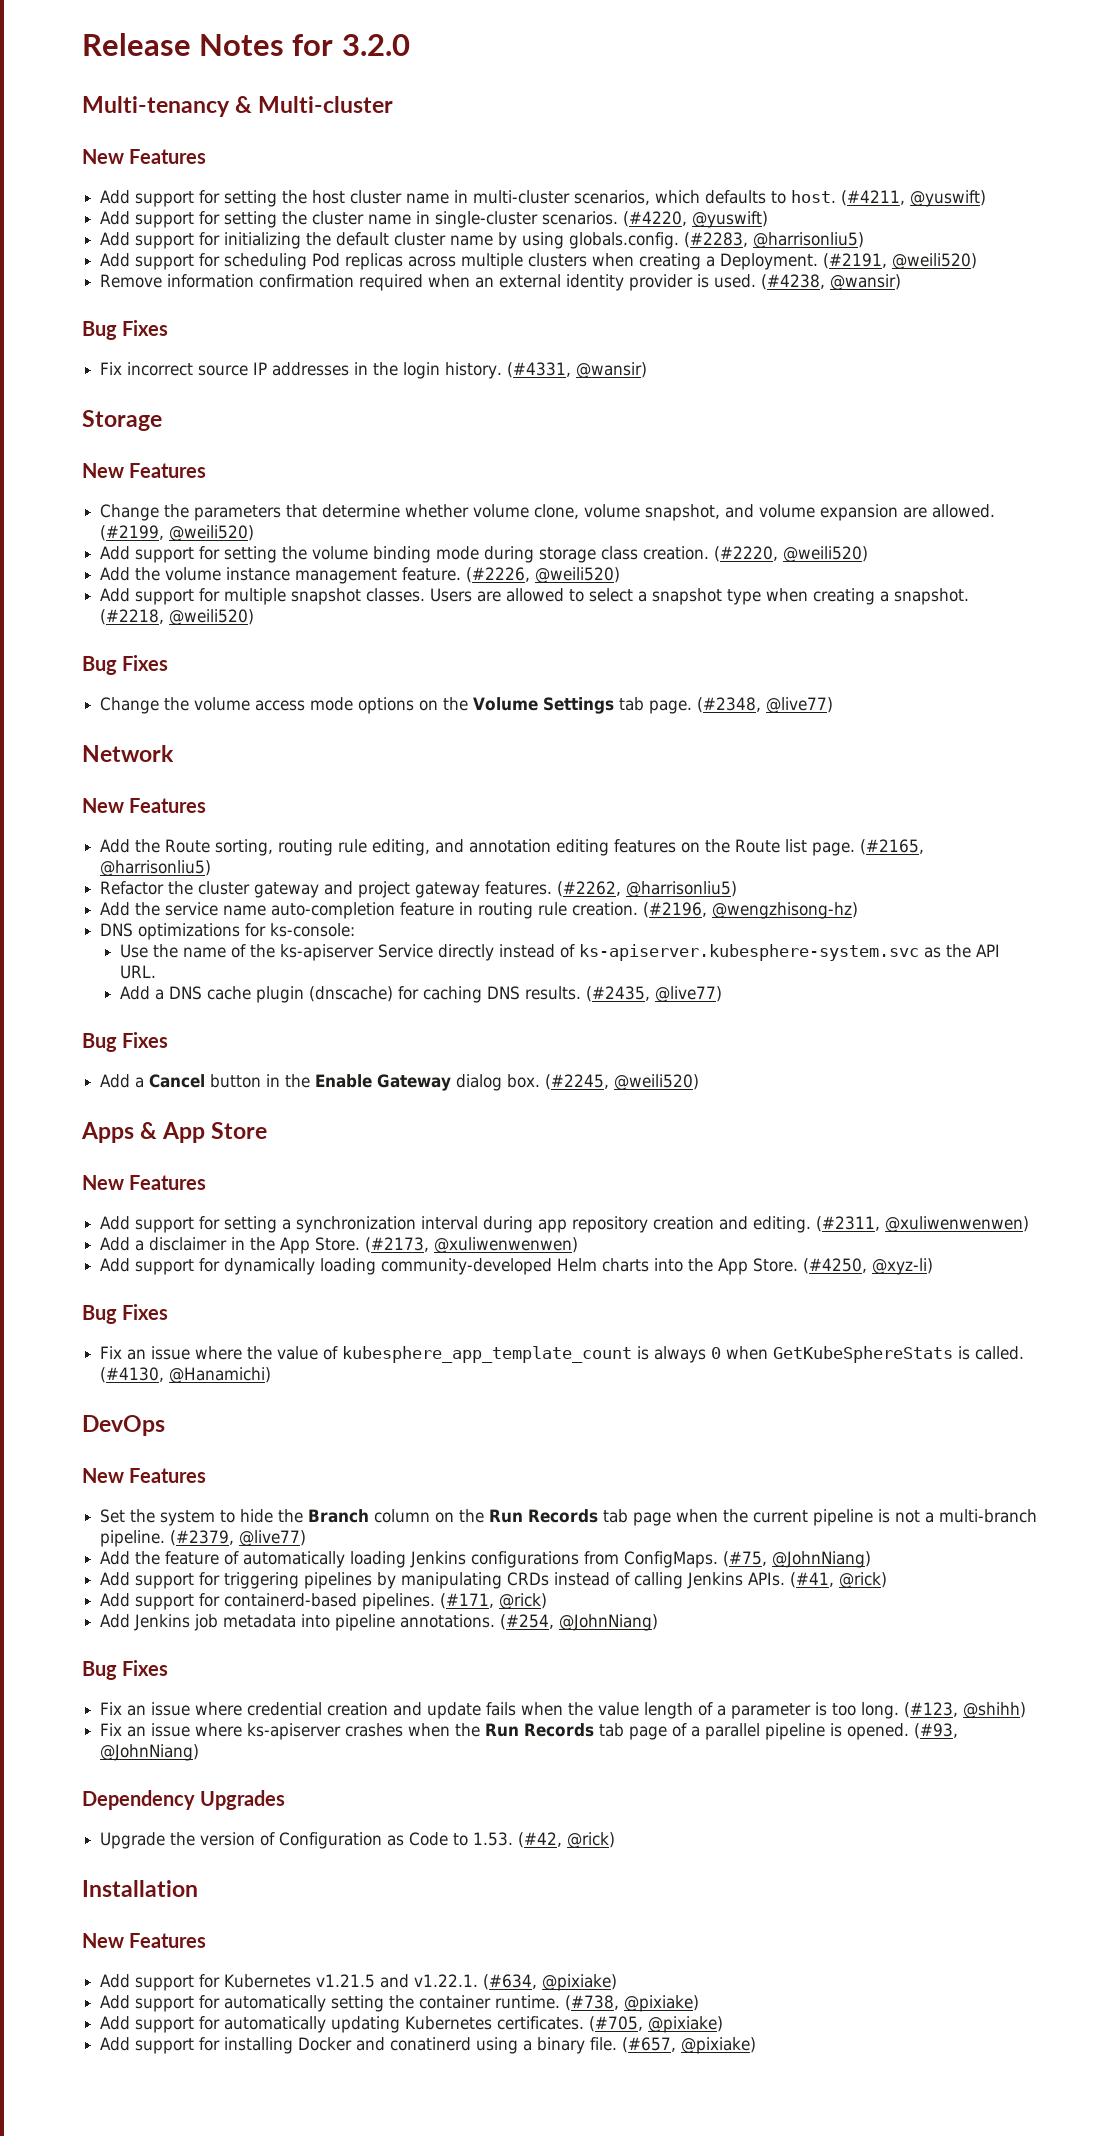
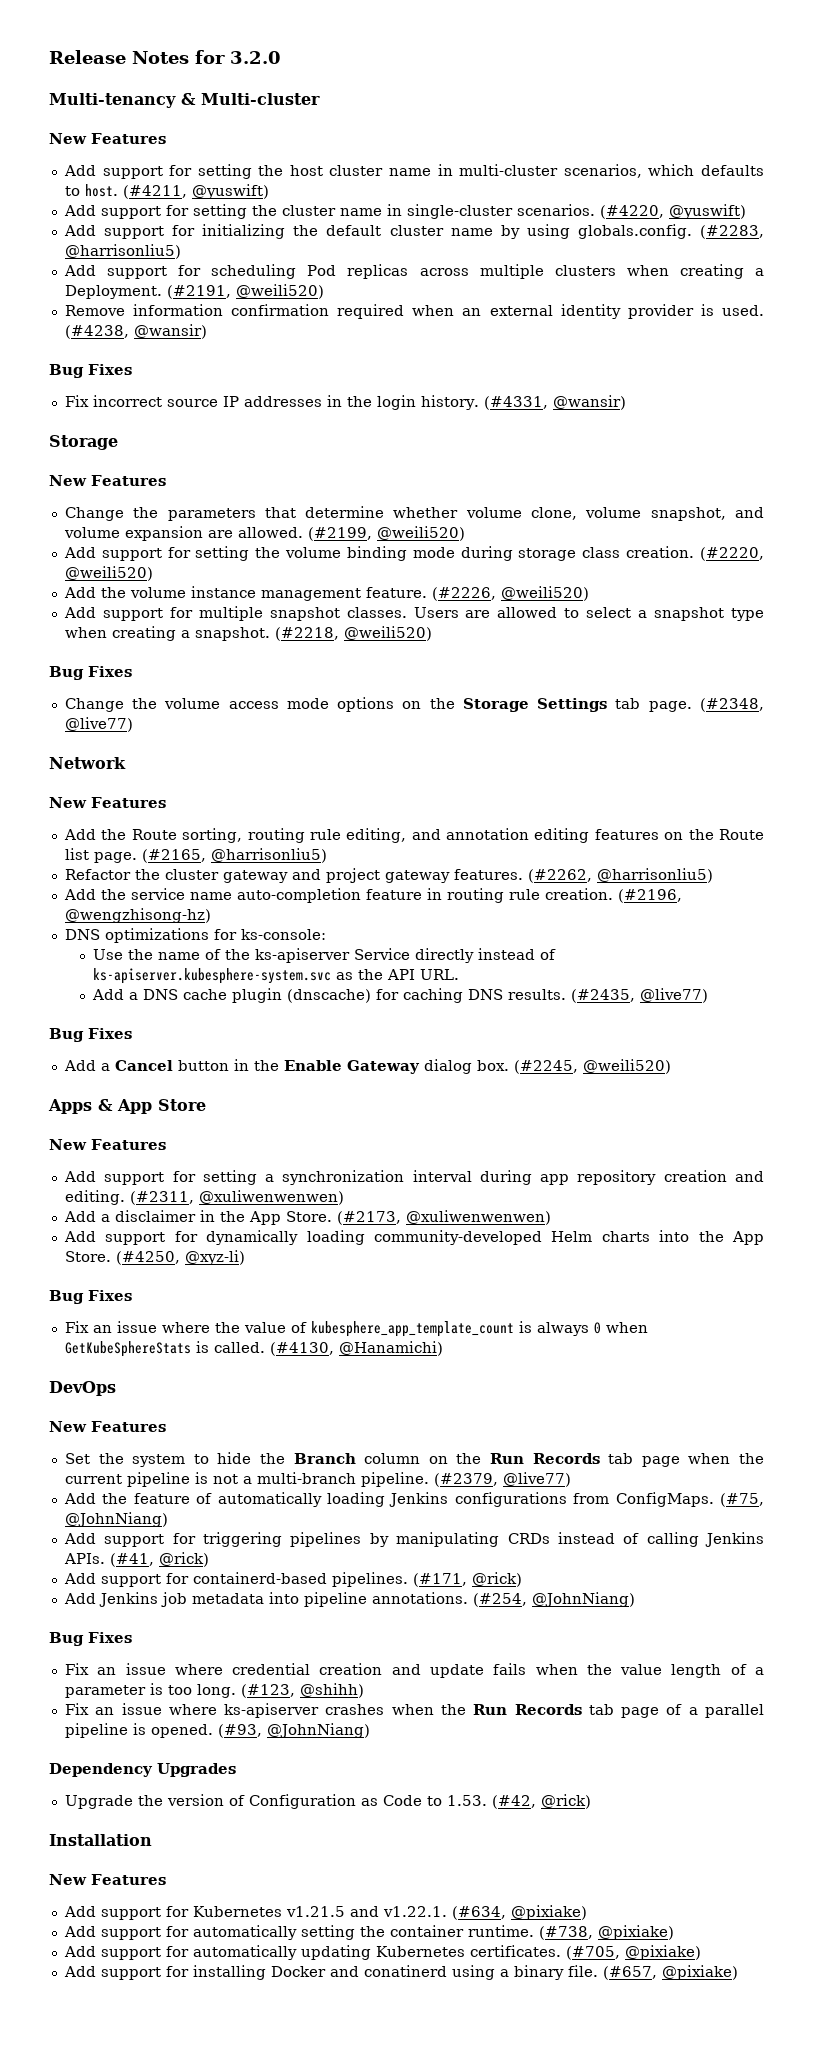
[473,697,539,711] Volume -> [462,698,529,712] Storage

